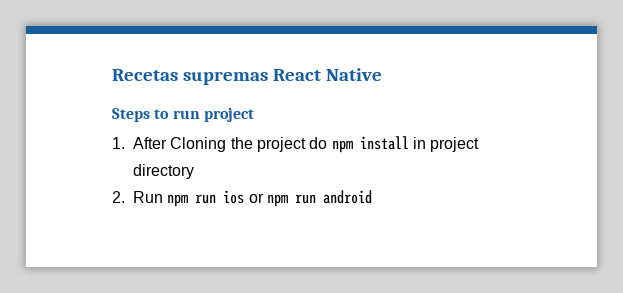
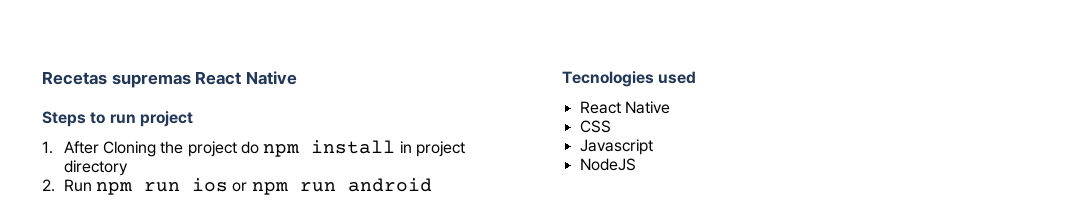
(372, 197) none -> [562,71,697,87] [579,101,670,114] [579,120,611,133] [579,139,653,155] [579,158,636,171] // Tecnologies used // React Native // CSS // Javascript // NodeJS

